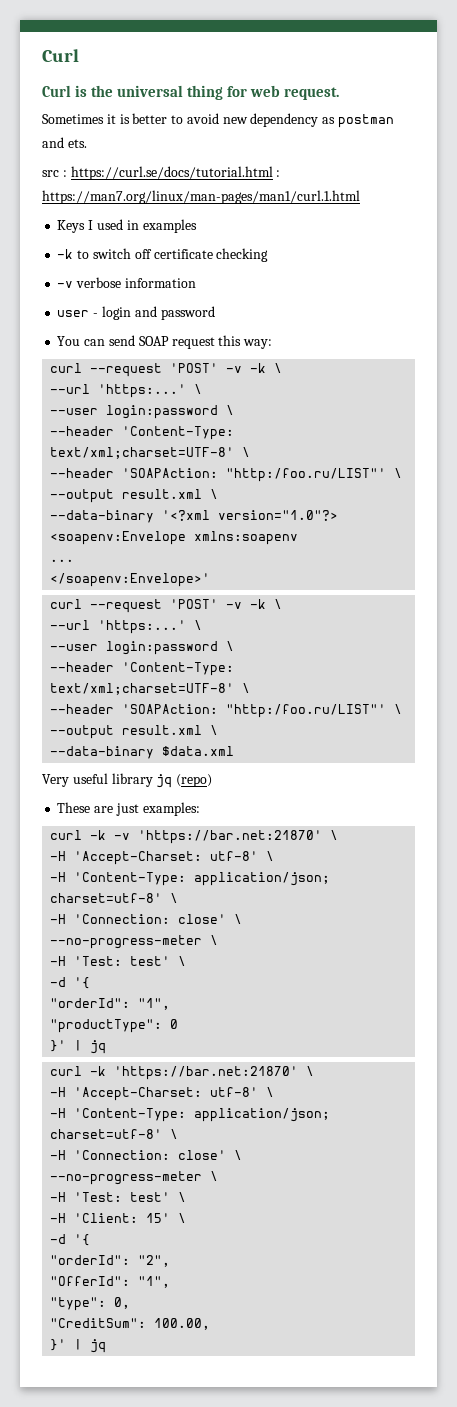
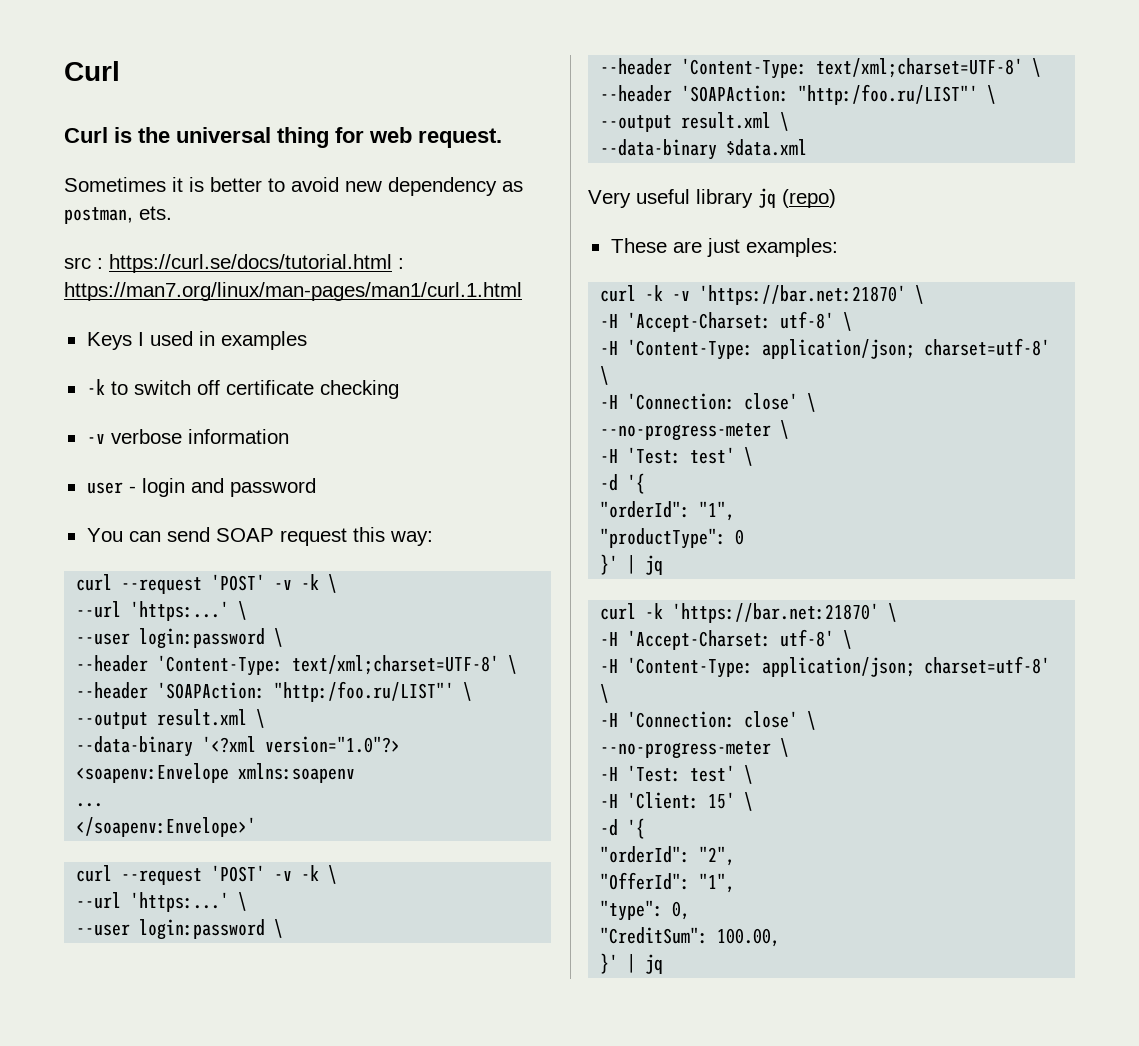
[338,114,395,128] [42,137,64,148] postman and -> [64,207,133,224] postman,

